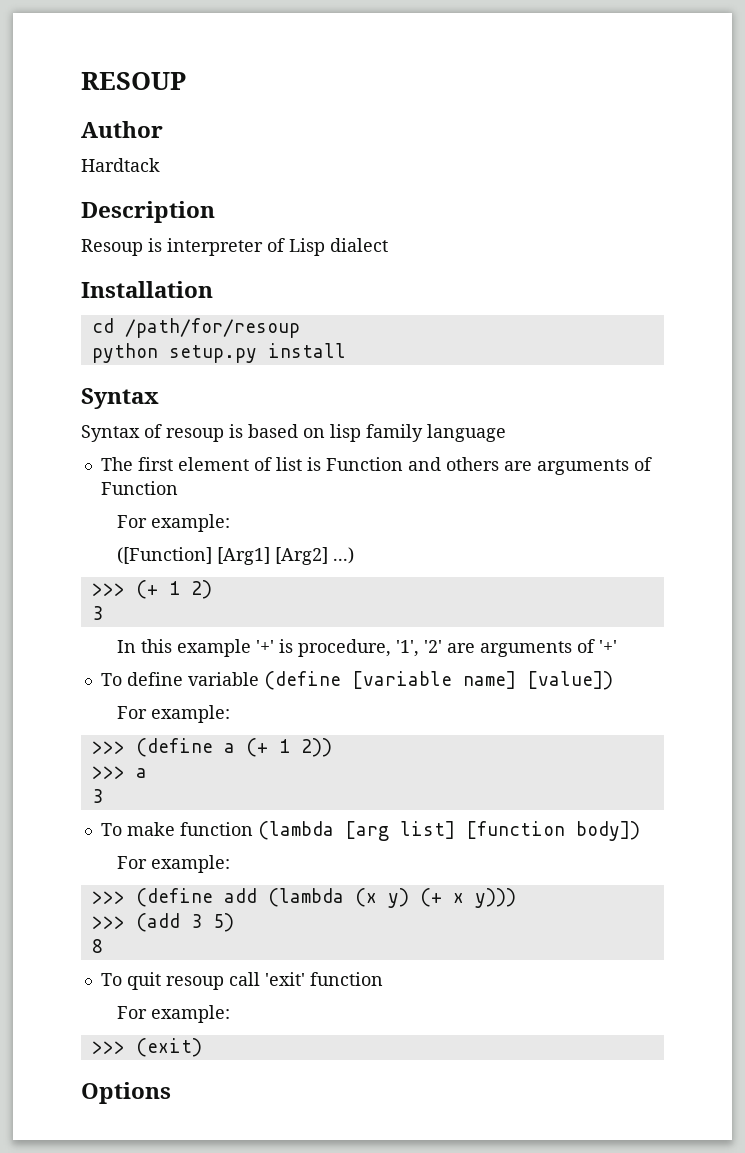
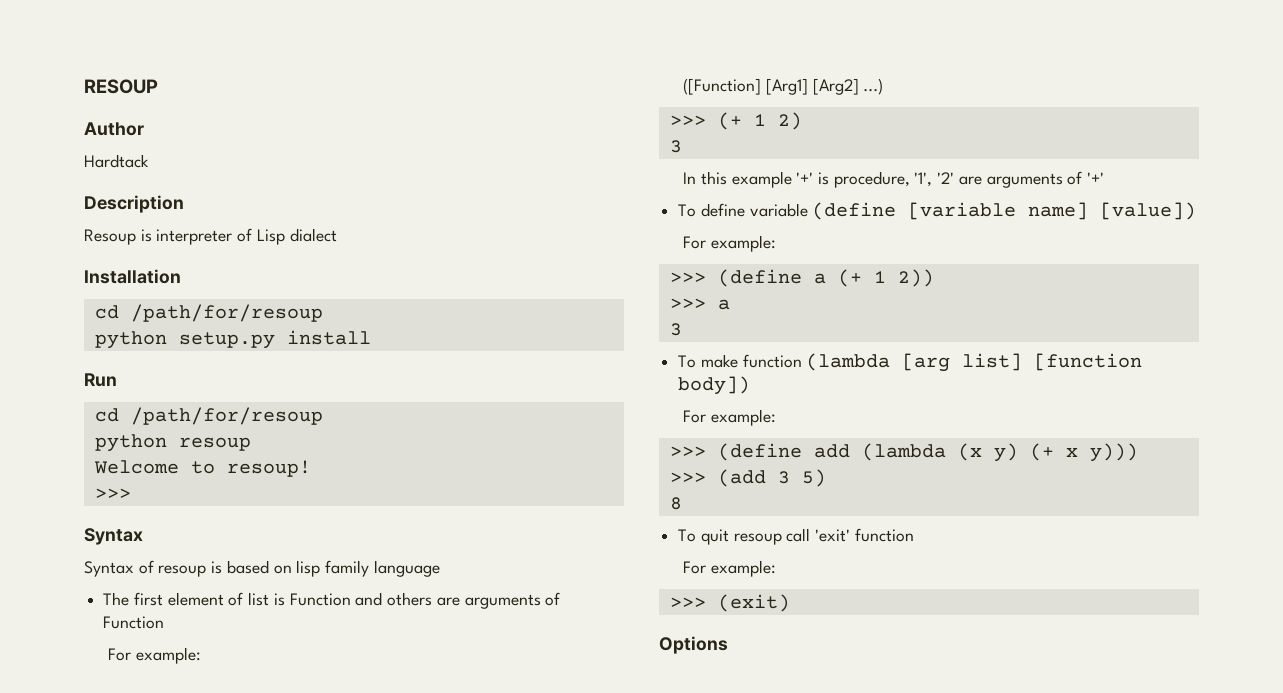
(346, 350) none -> [84,373,117,387] [94,407,323,425] [94,434,251,452] [93,460,311,477] [94,488,131,499] // Run // cd /path/for/resoup // python resoup // Welcome to resoup! // >>>

